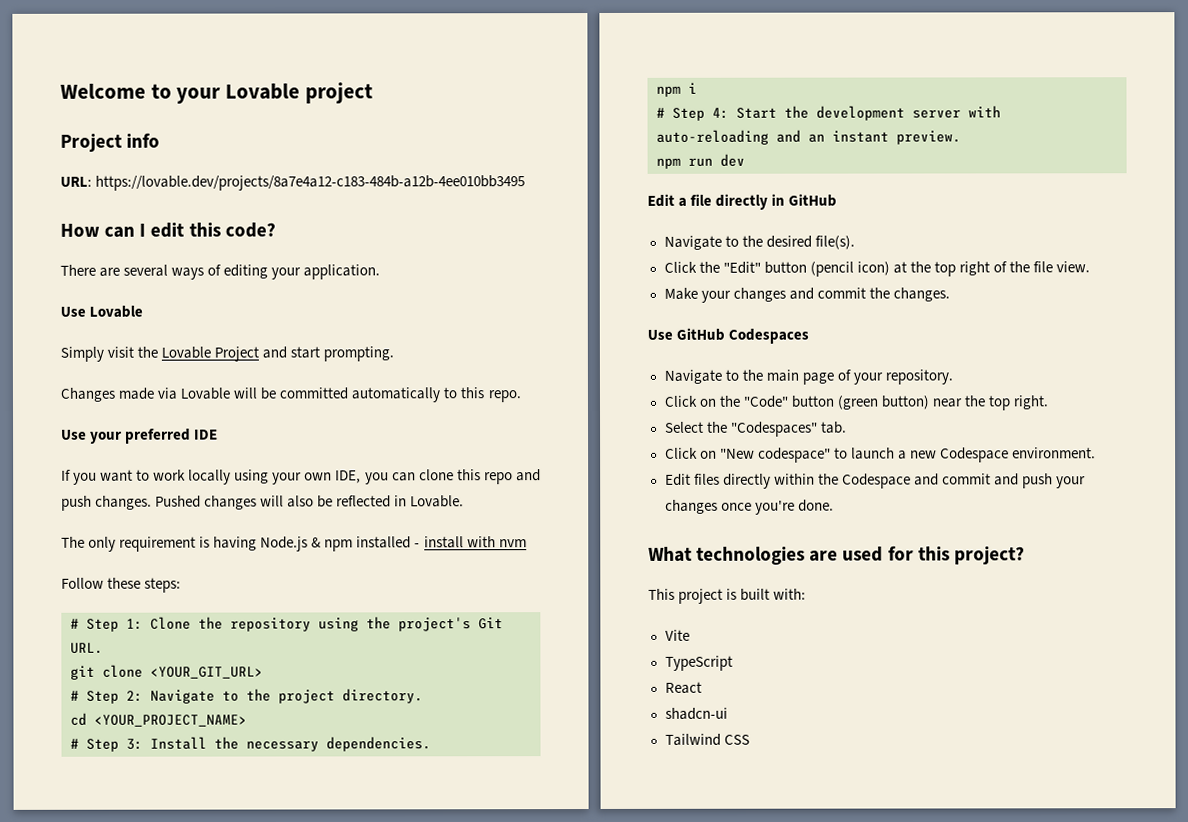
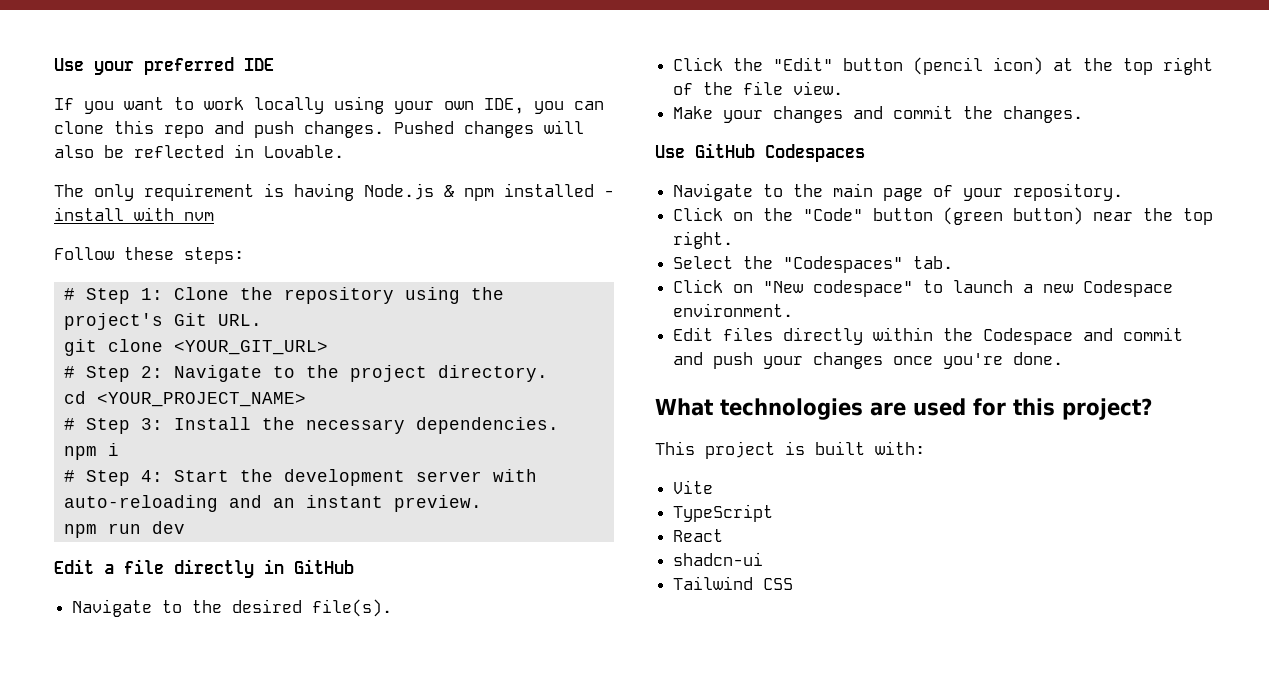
[60,82,373,104] [60,132,161,152] [60,175,526,191] [60,222,276,238] [60,264,381,280] [60,305,144,318] [60,346,395,362] [60,387,521,403] Welcome to your Lovable project // Project info // URL: https://lovable.dev/projects/8a7e4a12-c183-484b-a12b-4ee010bb3495 // How can I edit this code? // There are several ways of editing your application. // Use Lovable // Simply visit the Lovable Project and start prompting. // Changes made via Lovable will be committed automatically to this repo. // -> (54, 64) none

